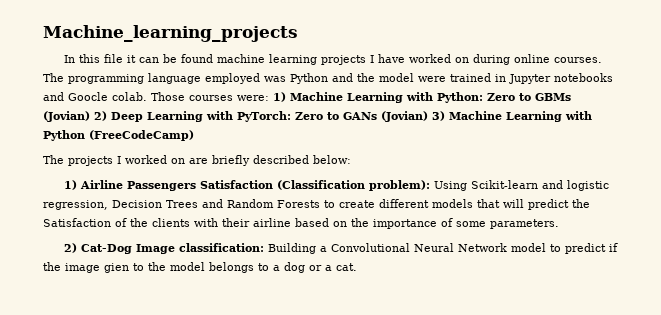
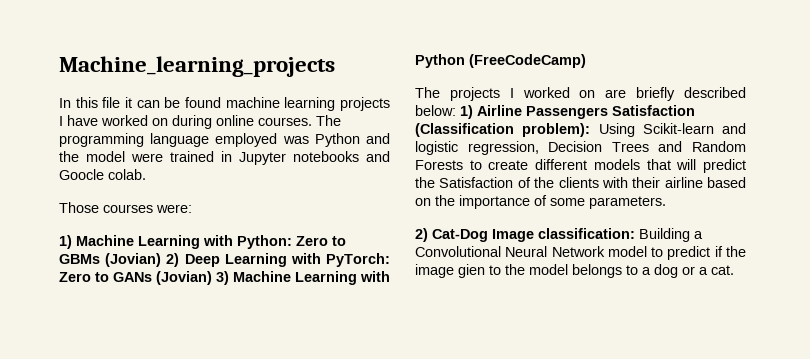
(147, 96) none -> (146, 174) //
(269, 98) none -> (192, 208) //
(351, 159) // -> (456, 110) none

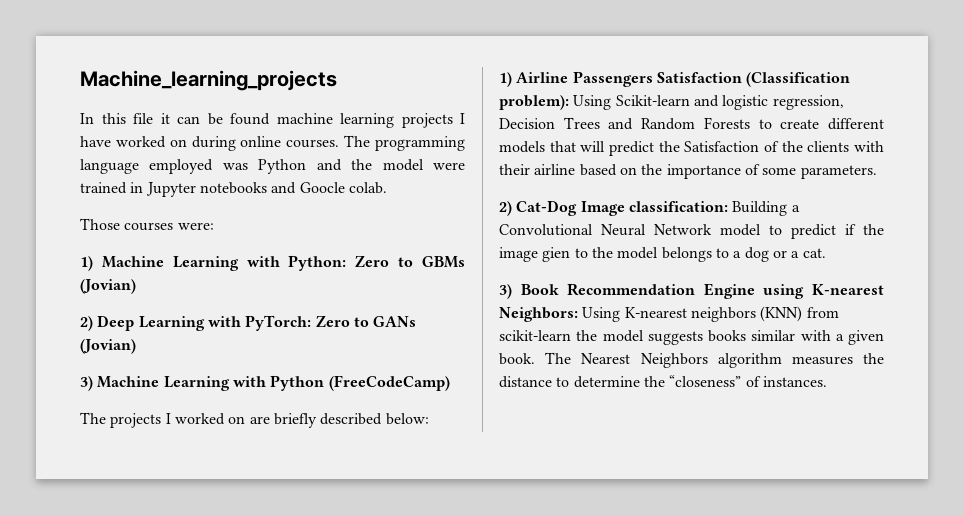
(162, 260) none -> (136, 286) //
(212, 278) none -> (136, 346) //
(456, 110) none -> (429, 419) //
(734, 270) none -> [499,283,884,299] [499,306,839,322] [499,330,884,345] [499,352,885,368] [499,375,827,388] // 3) Book Recommendation Engine using K-nearest Neighbors: Using K-nearest neighbors (KNN) from scikit-learn the model suggests books similar with a given book. The Nearest Neighbors algorithm measures the distance to determine the “closeness” of instances.

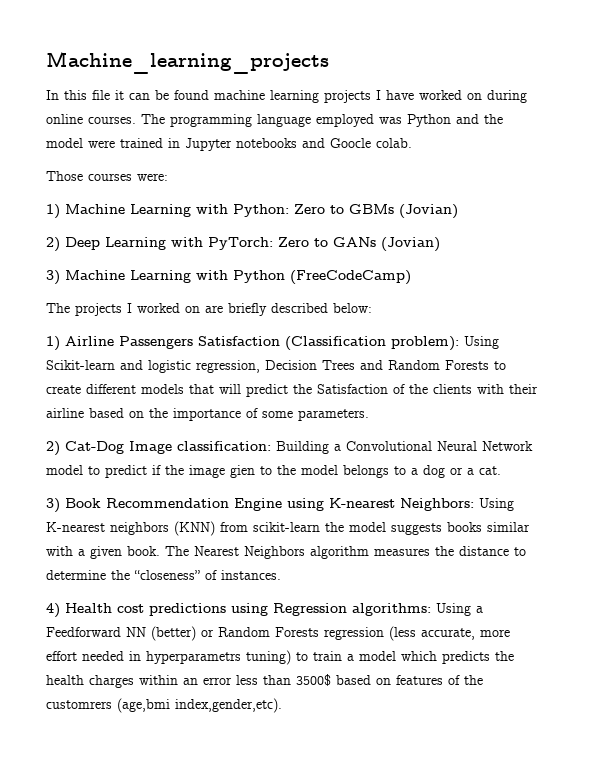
(827, 381) none -> [46,603,483,618] [46,626,510,641] [46,650,514,665] [46,674,483,688] [46,698,282,713] // 4) Health cost predictions using Regression algorithms: Using a Feedforward NN (better) or Random Forests regression (less accurate, more effort needed in hyperparametrs tuning) to train a model which predicts the health charges within an error less than 3500$ based on features of the customrers (age,bmi index,gender,etc).

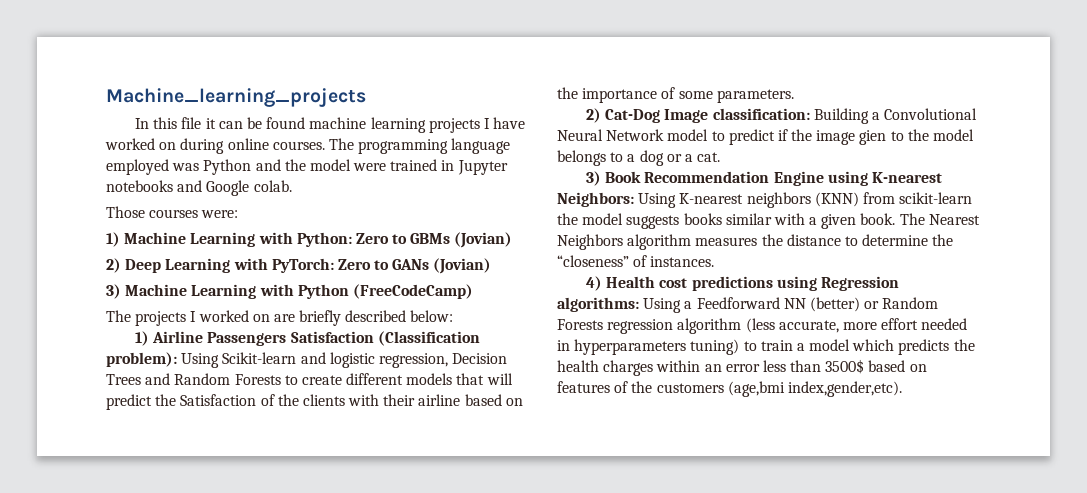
[330,138,371,148] Goocle -> [206,180,250,196] Google
(384, 633) none -> [677,318,742,334] algorithm
[146,651,241,664] hyperparametrs -> [574,339,687,355] hyperparameters
[46,700,112,709] customrers -> [656,383,724,393] customers

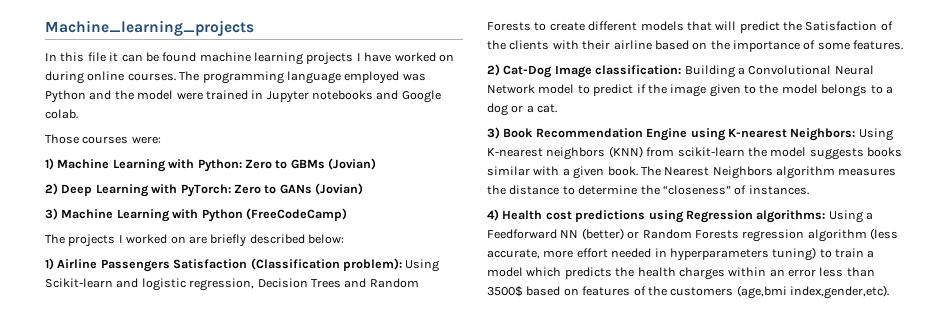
[716,89,794,103] parameters. -> [853,40,904,50] features.
[859,130,887,145] gien -> [709,84,741,97] given

